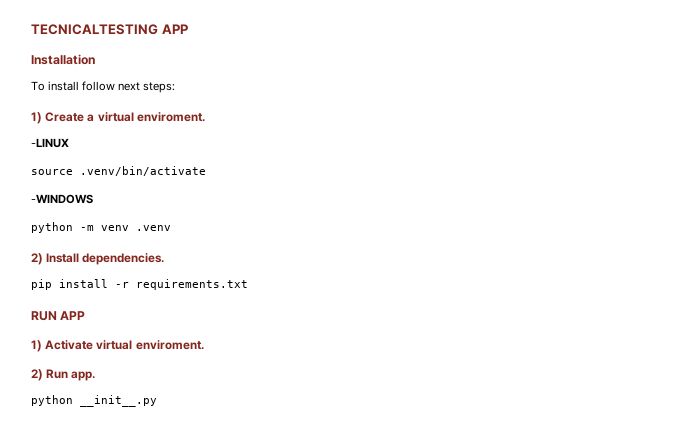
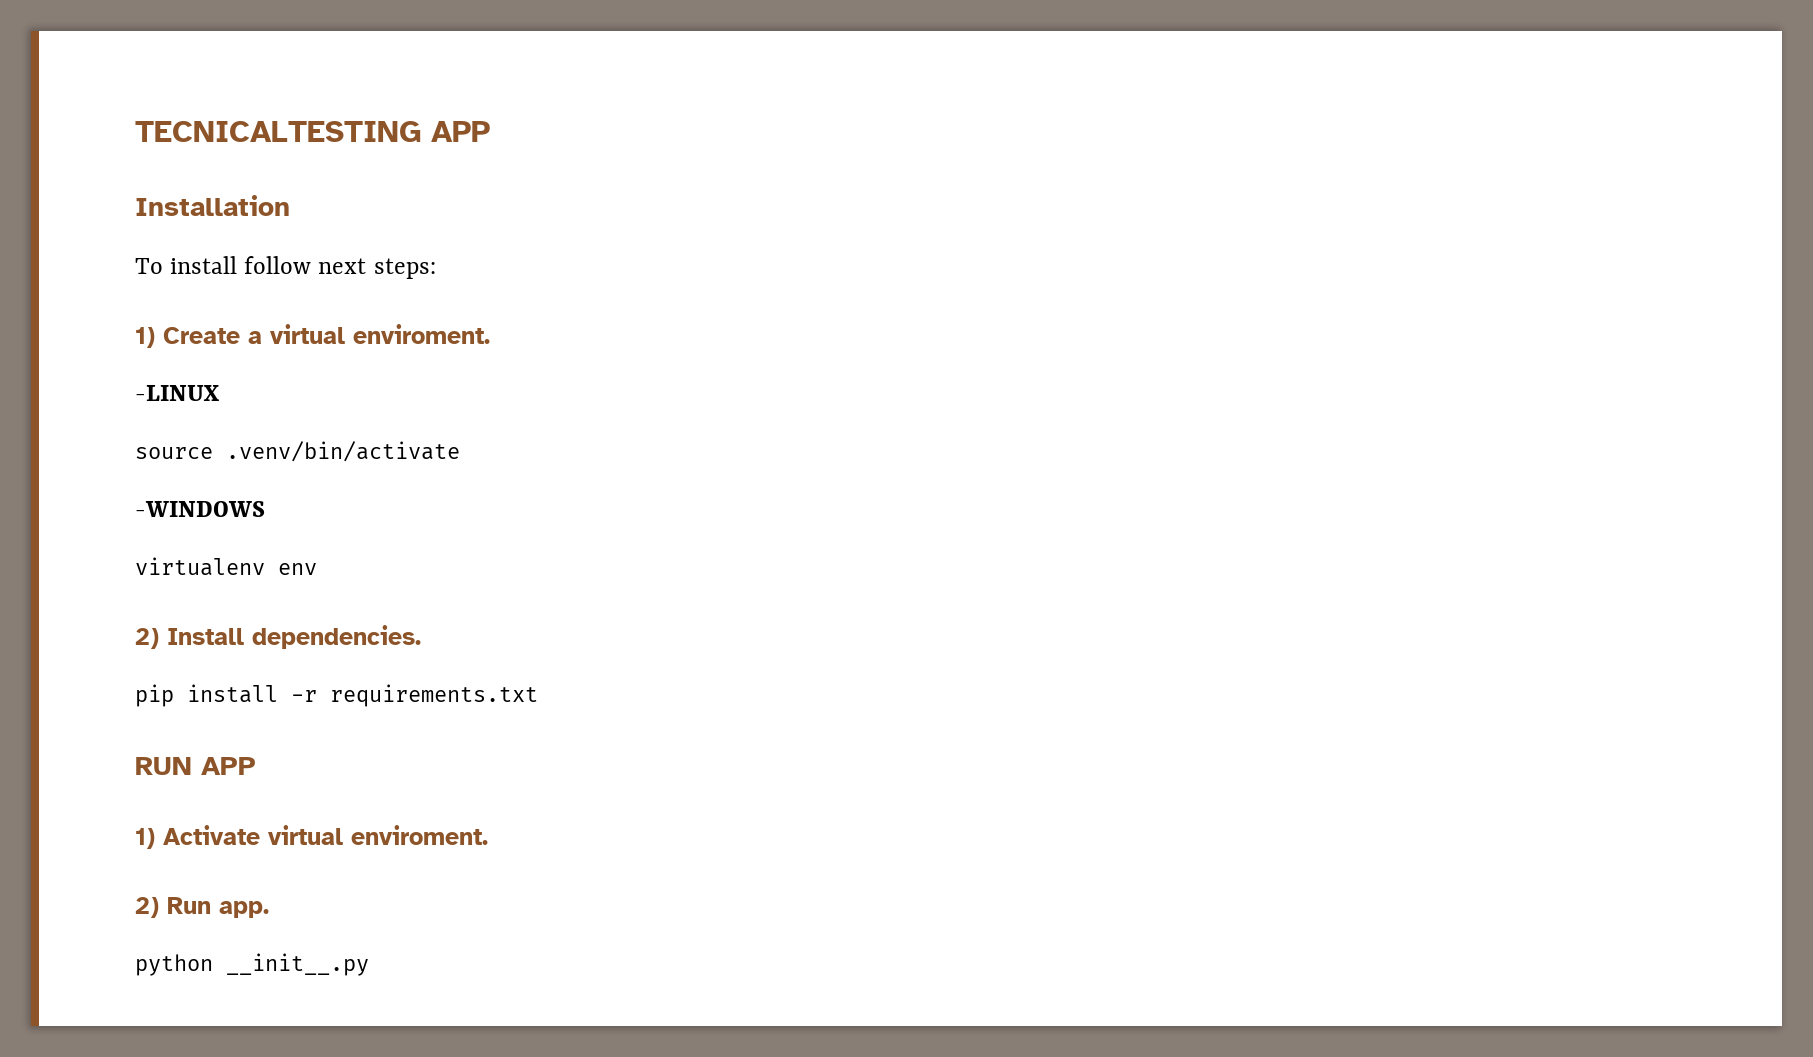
[31,222,171,233] python -m venv .venv -> [135,557,317,576] virtualenv env

